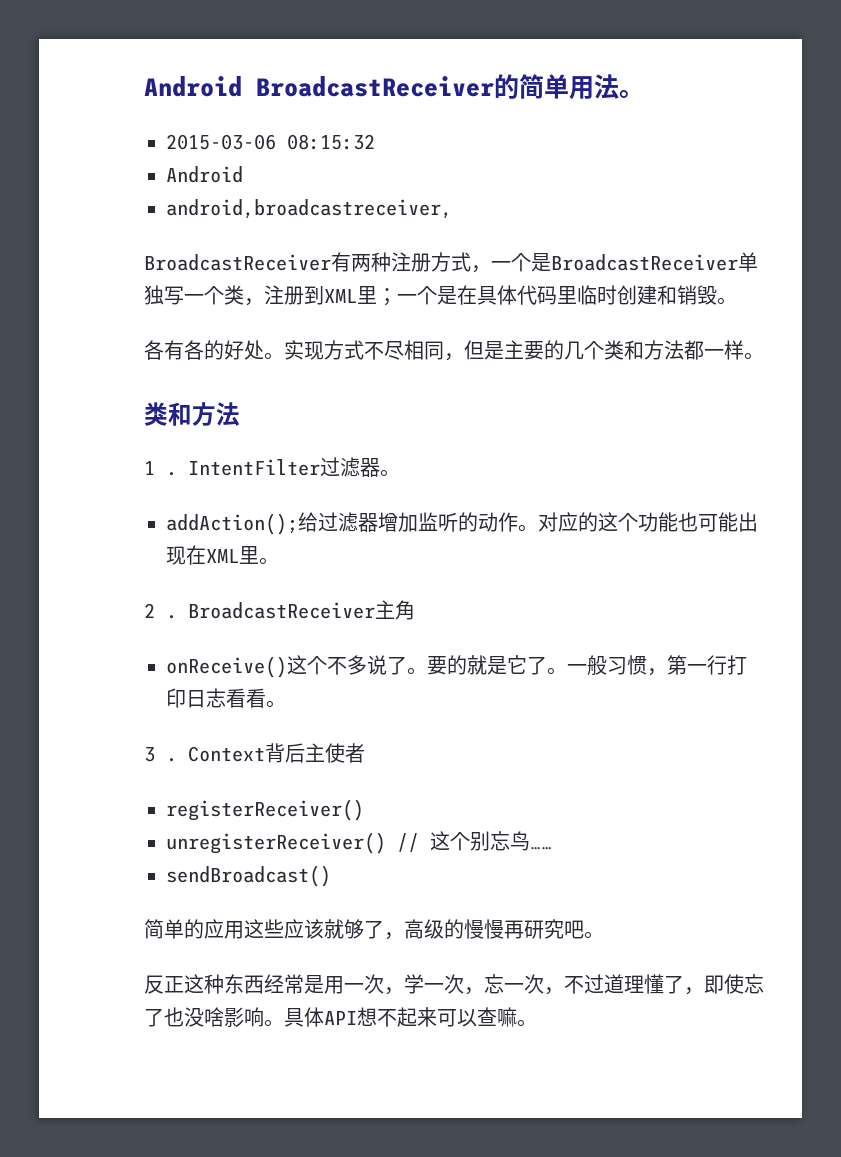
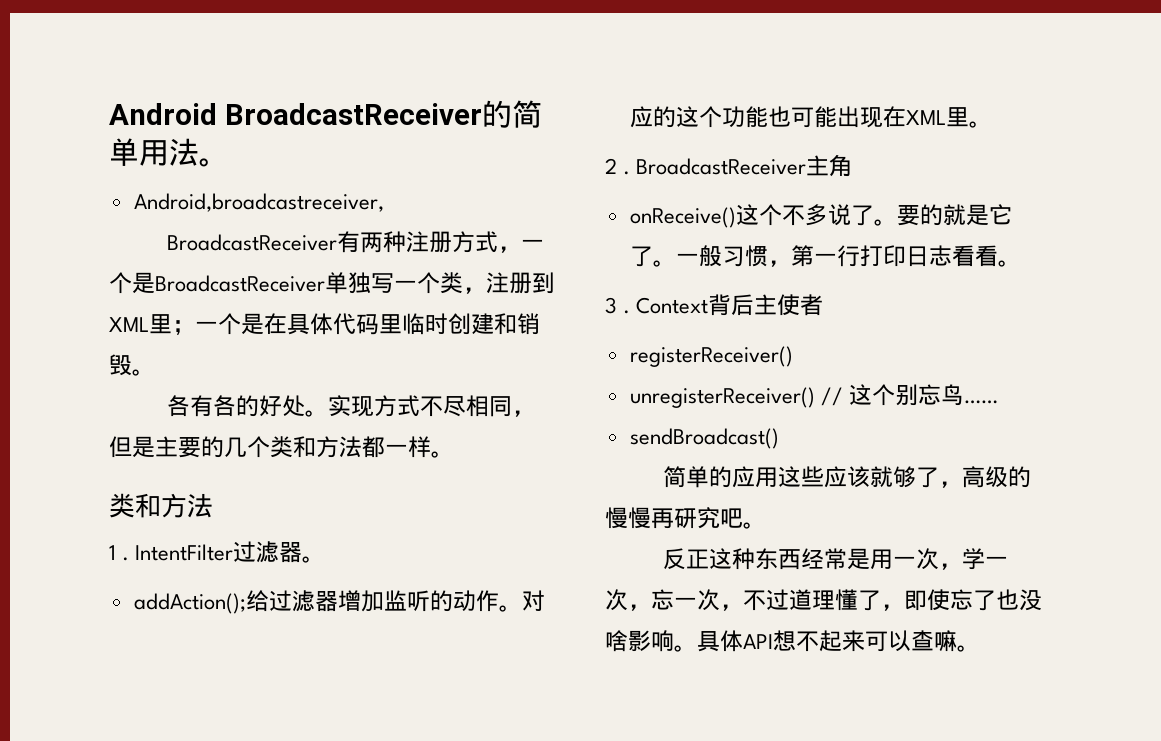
[166,134,375,150] [166,166,243,183] [166,199,452,219] 2015-03-06 08:15:32 // Android // android,broadcastreceiver, -> [133,193,384,212] Android,broadcastreceiver,

